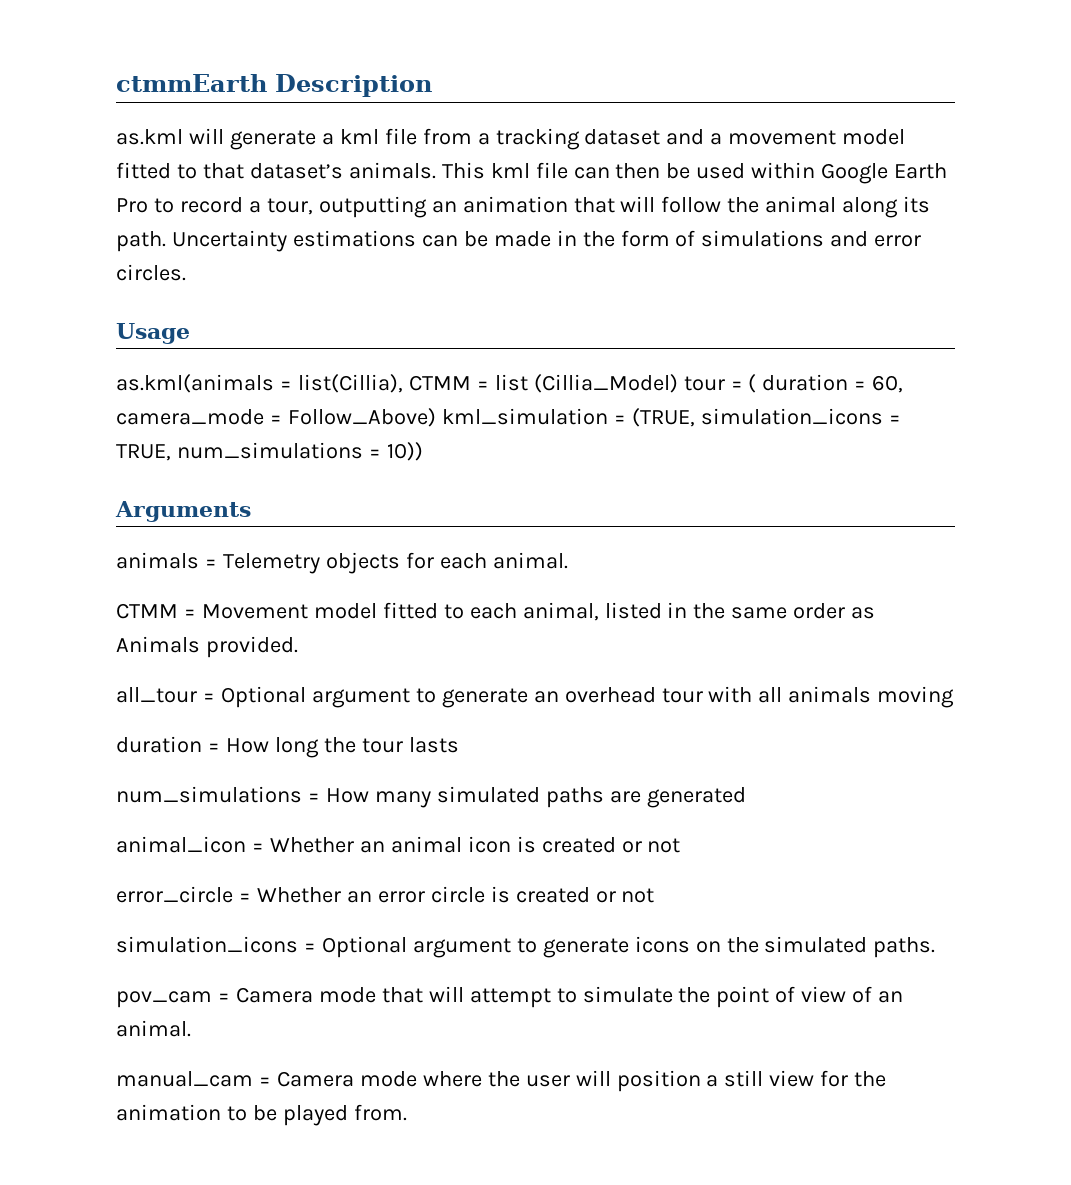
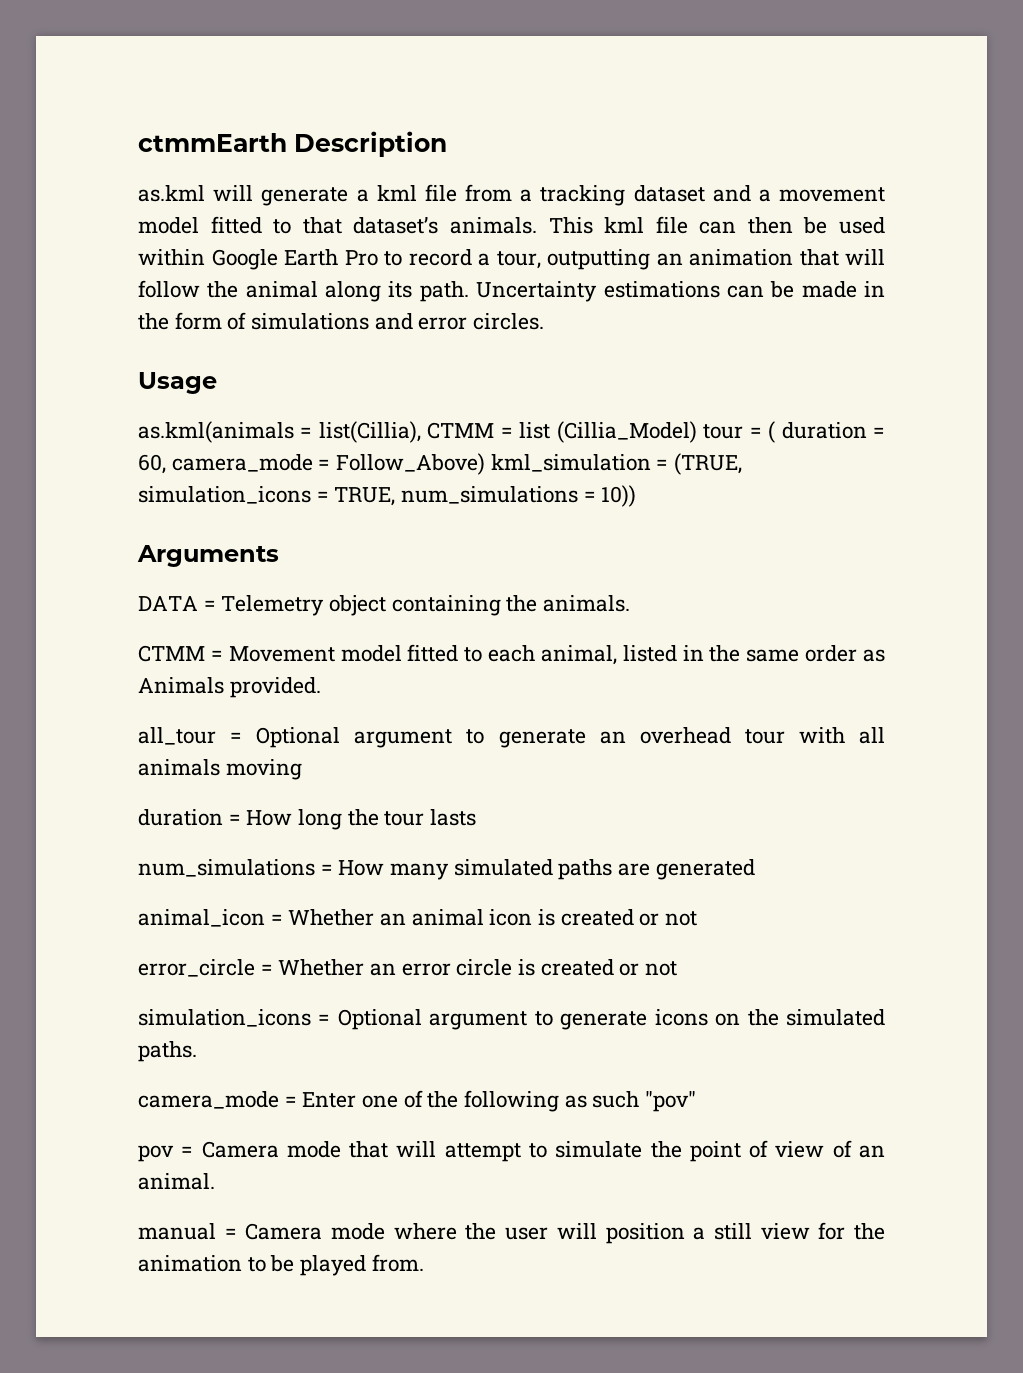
[116,552,199,569] animals -> [138,596,198,611] DATA
[325,552,568,574] objects for each animal. -> [329,595,631,616] object containing the animals.
[116,991,212,1008] pov_cam -> [138,1090,697,1112] [138,1145,174,1162] camera_mode = Enter one of the following as such "pov" // pov
[116,1071,253,1087] manual_cam -> [138,1223,216,1240] manual

